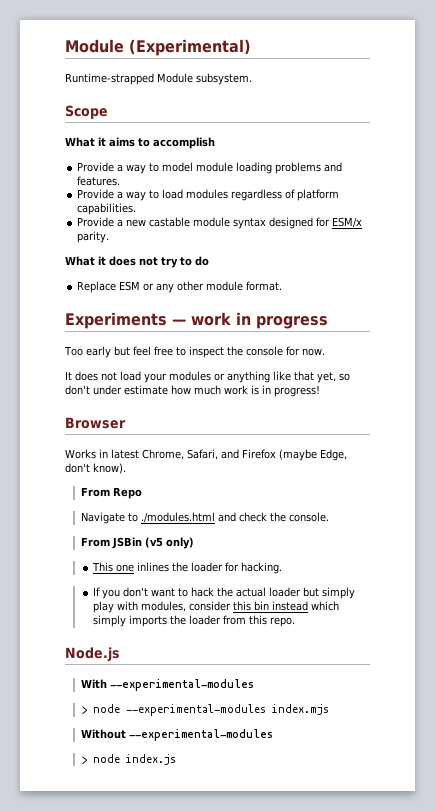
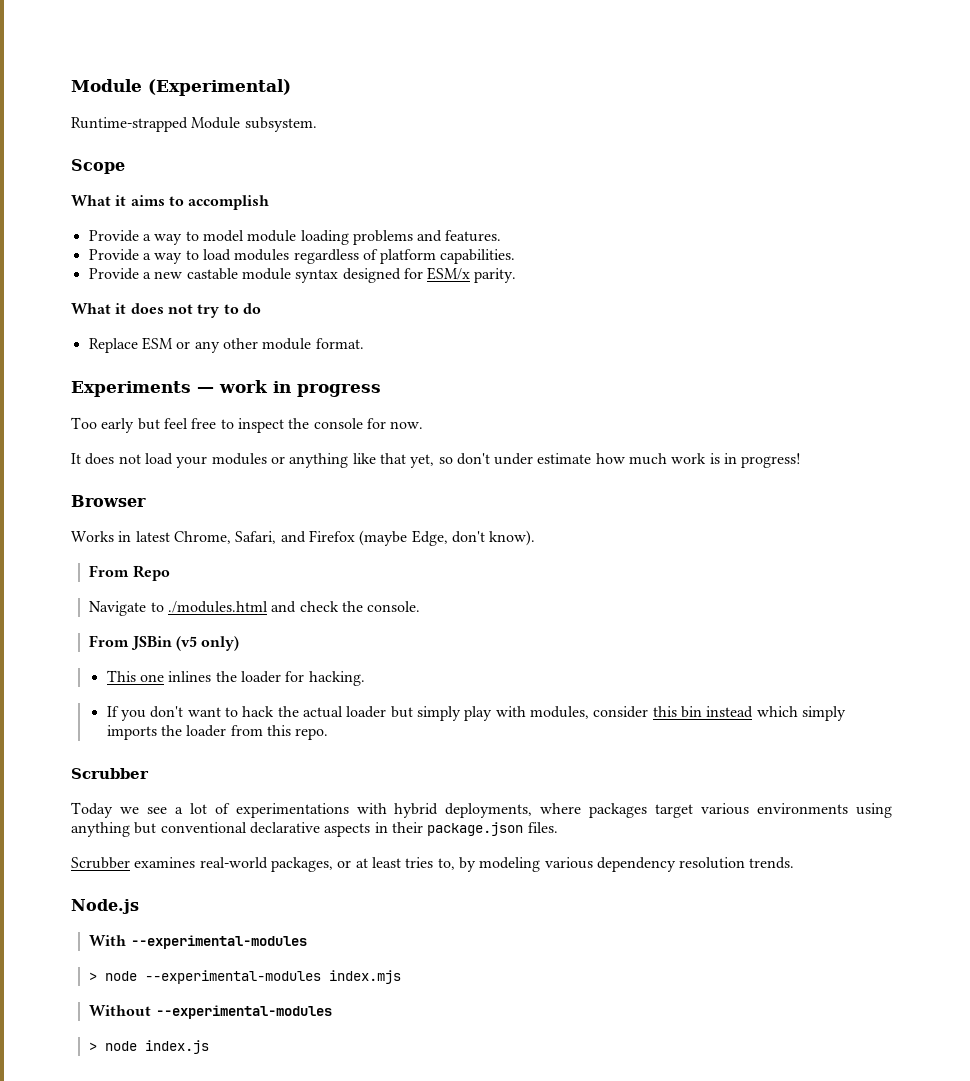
(296, 622) none -> [71,768,149,779] [71,802,893,818] [71,822,558,837] [71,857,795,872] // Scrubber // Today we see a lot of experimentations with hybrid deployments, where packages target various environments using anything but conventional declarative aspects in their package.json files. // Scrubber examines real-world packages, or at least tries to, by modeling various dependency resolution trends.

